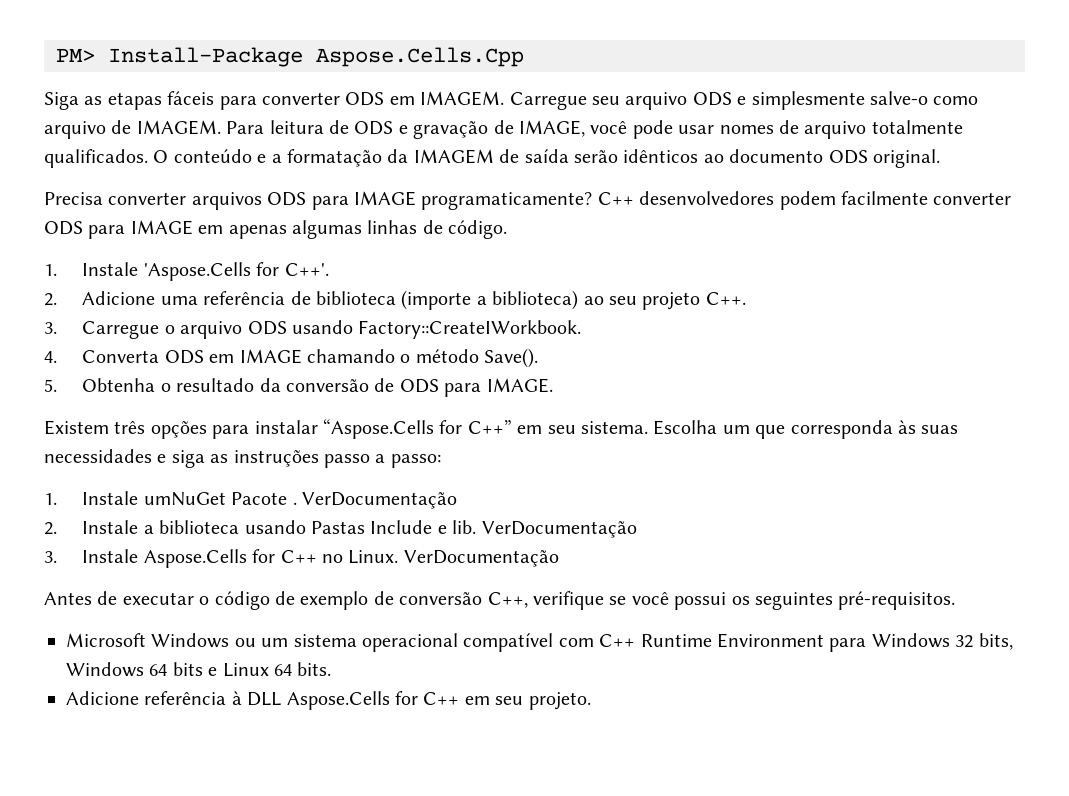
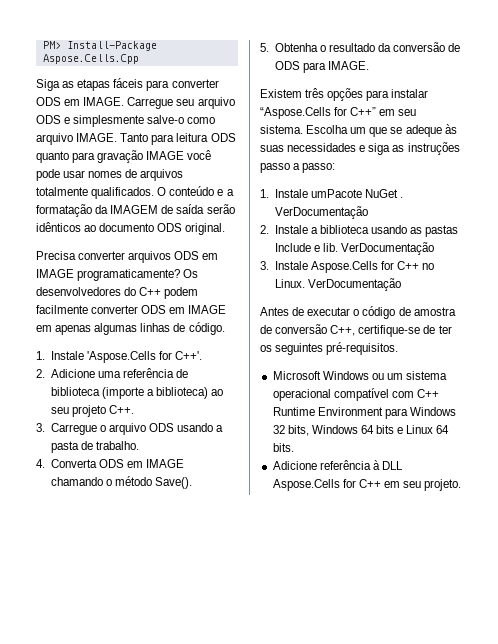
[420,91,505,106] IMAGEM. -> [83,97,125,106] IMAGE.
[111,120,585,139] de IMAGEM. Para leitura de ODS e gravação de IMAGE, -> [76,133,236,145] [36,150,185,163] IMAGE. Tanto para leitura ODS quanto para gravação IMAGE
[804,121,867,139] arquivo -> [140,169,184,181] arquivos
[311,196,349,210] para -> [202,253,219,260] em
[597,191,775,205] C++ desenvolvedores -> [183,269,199,278] [36,287,162,296] Os desenvolvedores do C++
[88,225,126,239] para -> [169,307,186,314] em
[358,320,582,339] Factory::CreateIWorkbook. -> [216,425,224,432] [50,441,139,453] a pasta de trabalho.
[790,420,893,439] corresponda -> [390,125,442,137] se adeque
[143,492,288,506] umNuGet Pacote -> [310,189,398,198] umPacote NuGet
[310,521,365,534] Pastas -> [410,225,459,237] as pastas
[300,591,369,610] exemplo -> [413,307,456,316] amostra
[533,591,727,610] verifique se você possui -> [358,325,452,337] certifique-se de ter

